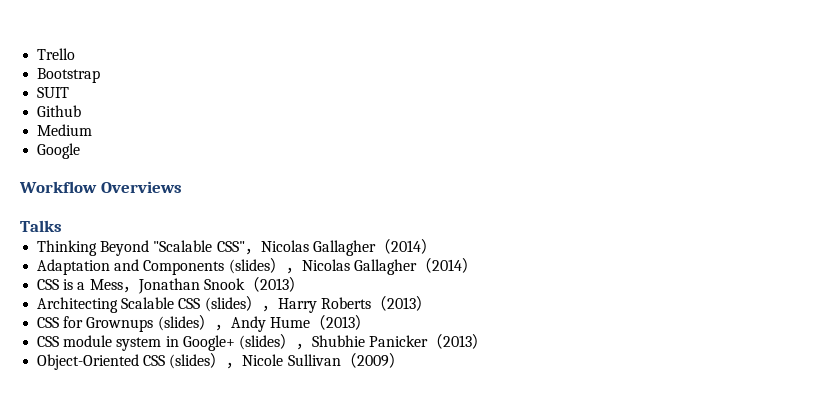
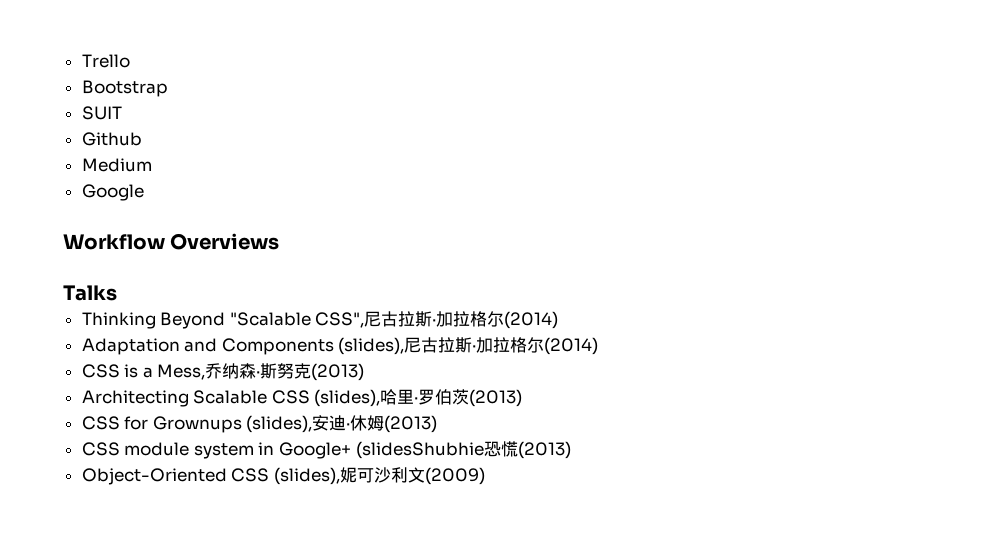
[216,239,437,256] [37,258,478,275] [37,277,305,294] [37,296,432,313] [37,315,371,332] CSS"，Nicolas Gallagher（2014） // Adaptation and Components (slides），Nicolas Gallagher（2014） // CSS is a Mess，Jonathan Snook（2013） // Architecting Scalable CSS (slides），Harry Roberts（2013） // CSS for Grownups (slides），Andy Hume（2013） -> [315,311,559,329] [81,337,599,355] [81,363,365,381] [81,389,523,407] [81,415,438,433] CSS",尼古拉斯·加拉格尔(2014) // Adaptation and Components (slides),尼古拉斯·加拉格尔(2014) // CSS is a Mess,乔纳森·斯努克(2013) // Architecting Scalable CSS (slides),哈里·罗伯茨(2013) // CSS for Grownups (slides),安迪·休姆(2013)
[238,334,489,350] [37,353,405,370] (slides），Shubhie Panicker（2013） // Object-Oriented CSS (slides），Nicole Sullivan（2009） -> [355,441,571,459] [81,467,485,485] (slidesShubhie恐慌(2013) // Object-Oriented CSS (slides),妮可沙利文(2009)

